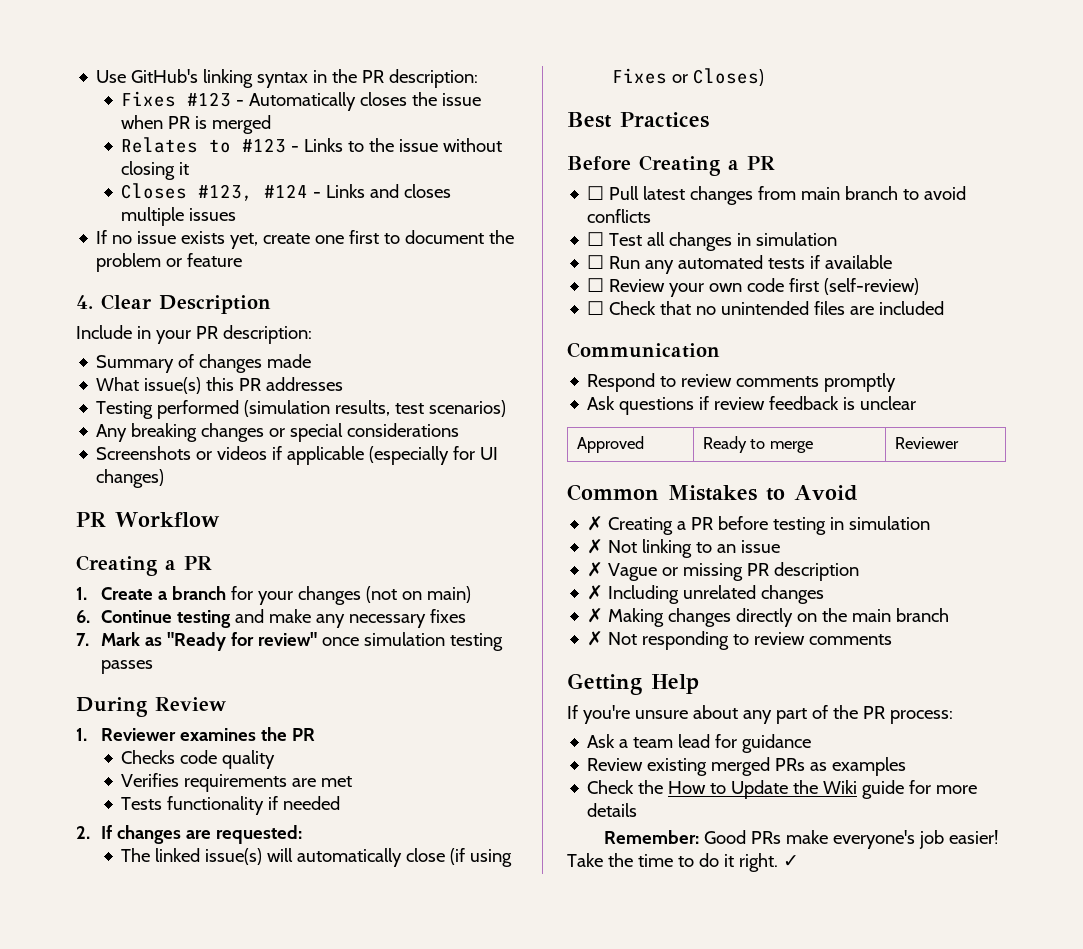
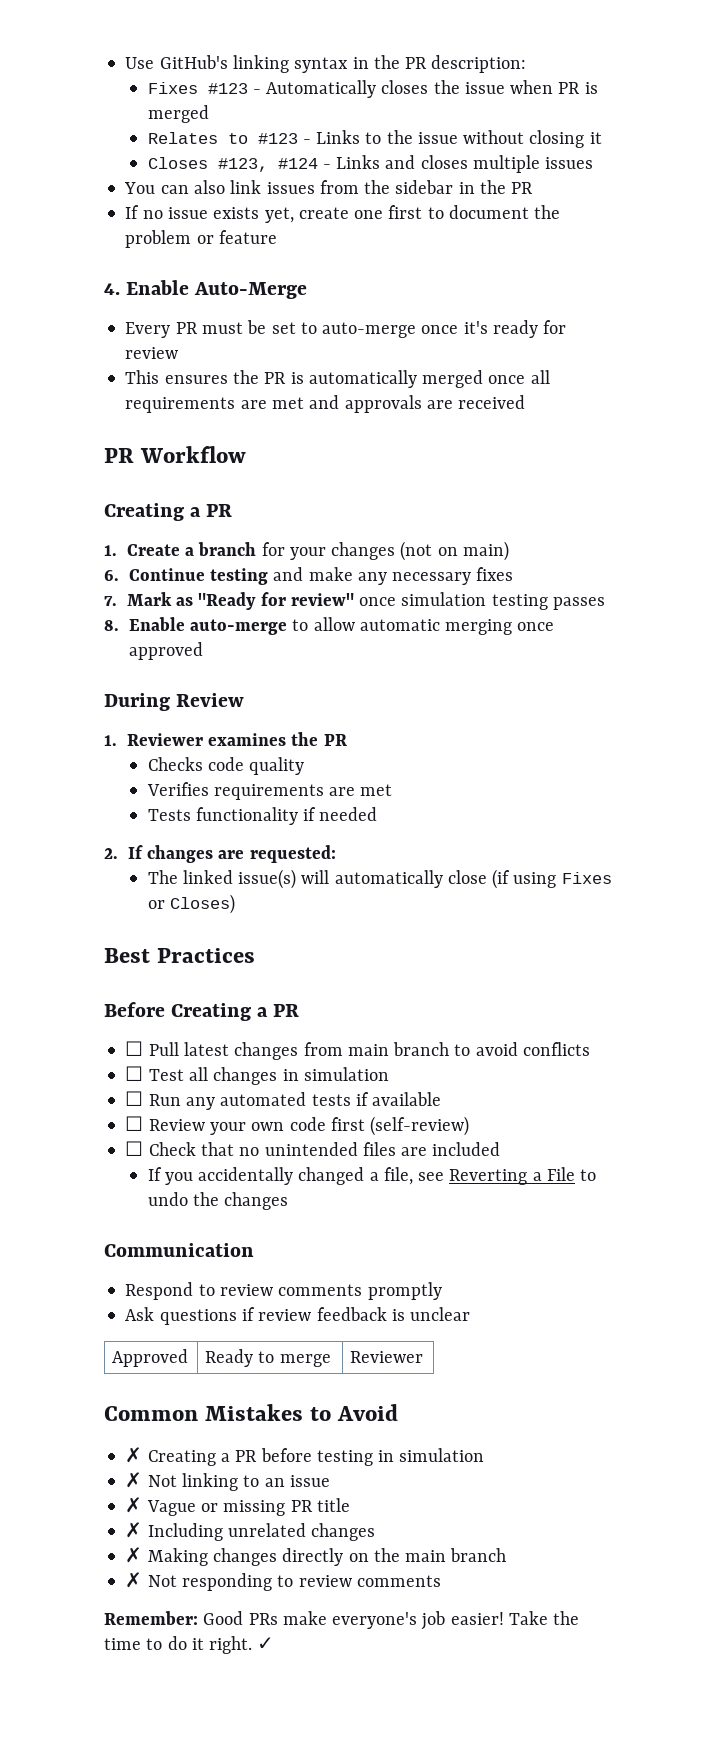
(237, 214) none -> [124,180,534,194] // You can also link issues from the sidebar in the PR
[101,294,271,314] [76,325,312,344] [96,354,312,373] [96,377,344,394] [96,400,507,419] [96,423,460,442] [96,446,499,465] [96,469,165,488] Clear Description // Include in your PR description: // Summary of changes made // What issue(s) this PR addresses // Testing performed (simulation results, test scenarios) // Any breaking changes or special considerations // Screenshots or videos if applicable (especially for UI changes) -> [126,280,308,299] [125,320,567,338] [125,347,179,359] [125,370,550,388] [125,395,526,413] Enable Auto-Merge // Every PR must be set to auto-merge once it's ready for review // This ensures the PR is automatically merged once all requirements are met and approvals are received
(154, 667) none -> [104,617,555,635] [128,642,203,660] // 8. Enable auto-merge to allow automatic merging once approved
(945, 308) none -> [147,1167,597,1185] [147,1192,289,1210] // If you accidentally changed a file, see Reverting a File to undo the changes
[774,562,860,581] description -> [316,1498,350,1512] title
[567,673,699,695] [567,705,953,724] [587,734,812,753] [587,757,907,776] [587,780,978,799] [587,803,638,817] // Getting Help // If you're unsure about any part of the PR process: // Ask a team lead for guidance // Review existing merged PRs as examples // Check the How to Update the Wiki guide for more details -> (441, 1581) none

